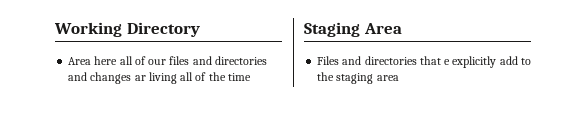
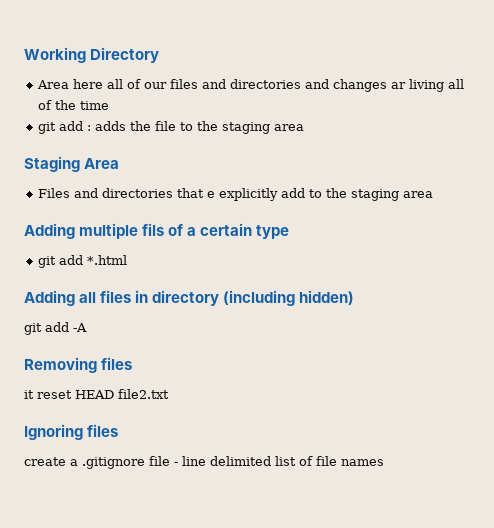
(251, 77) none -> [38,121,305,134] // git add : adds the file to the staging area
(399, 78) none -> [24,223,290,239] [38,255,128,268] [24,290,355,306] [24,322,87,335] [24,357,133,373] [24,389,169,399] [24,424,119,440] [24,456,384,469] // Adding multiple fils of a certain type // git add *.html // Adding all files in directory (including hidden) // git add -A // Removing files // it reset HEAD file2.txt // Ignoring files // create a .gitignore file - line delimited list of file names

